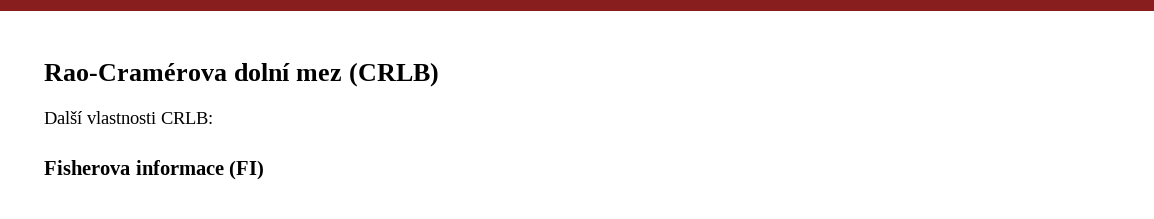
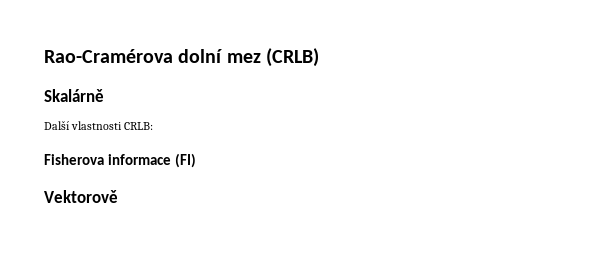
(440, 74) none -> [44,89,104,102] // Skalárně
(265, 170) none -> [44,190,118,203] // Vektorově

